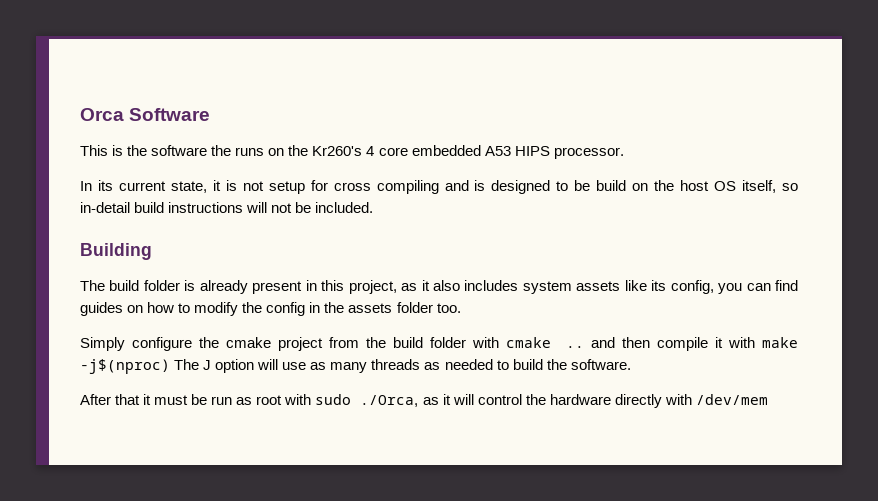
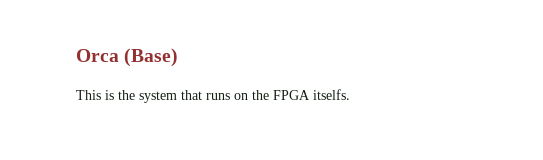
[129,108,211,121] Software -> [124,48,179,67] (Base)
[151,145,232,156] software the -> [139,90,202,103] system that
[312,145,624,159] [80,180,799,194] [80,202,374,213] [80,243,152,260] [80,280,799,294] [80,302,461,316] [80,337,799,351] [80,359,631,374] [80,394,768,408] Kr260's 4 core embedded A53 HIPS processor. // In its current state, it is not setup for cross compiling and is designed to be build on the host OS itself, so in-detail build instructions will not be included. // Building // The build folder is already present in this project, as it also includes system assets like its config, you can find guides on how to modify the config in the assets folder too. // Simply configure the cmake project from the build folder with cmake .. and then compile it with make -j$(nproc) The J option will use as many threads as needed to build the software. // After that it must be run as root with sudo ./Orca, as it will control the hardware directly with /dev/mem -> [273,89,350,100] FPGA itselfs.

